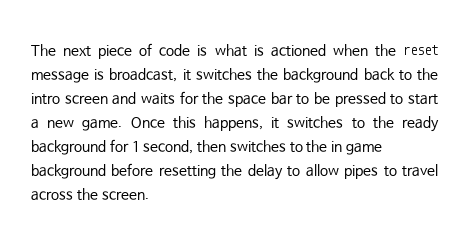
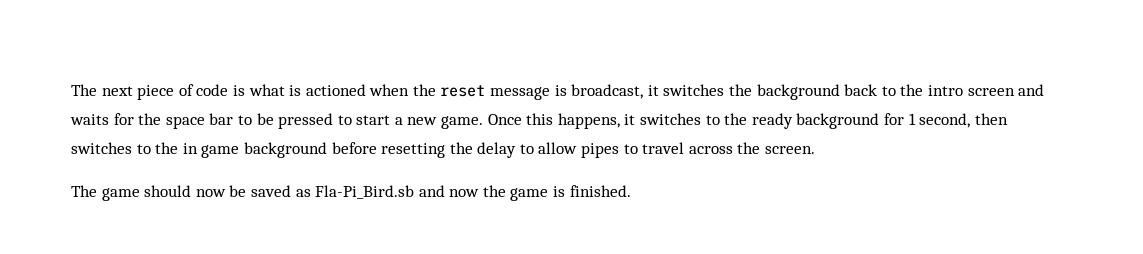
(149, 195) none -> [71,185,631,201] // The game should now be saved as Fla-Pi_Bird.sb and now the game is finished.

